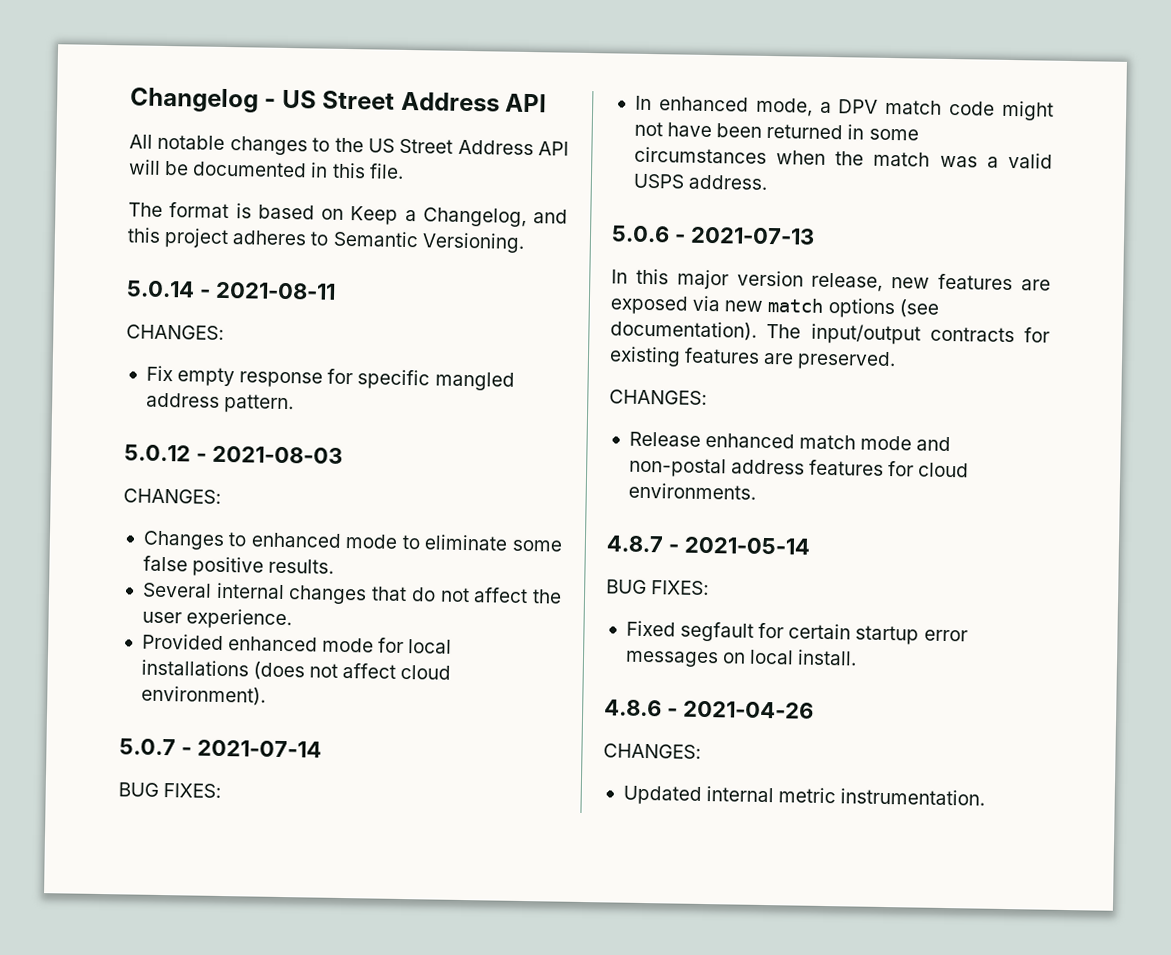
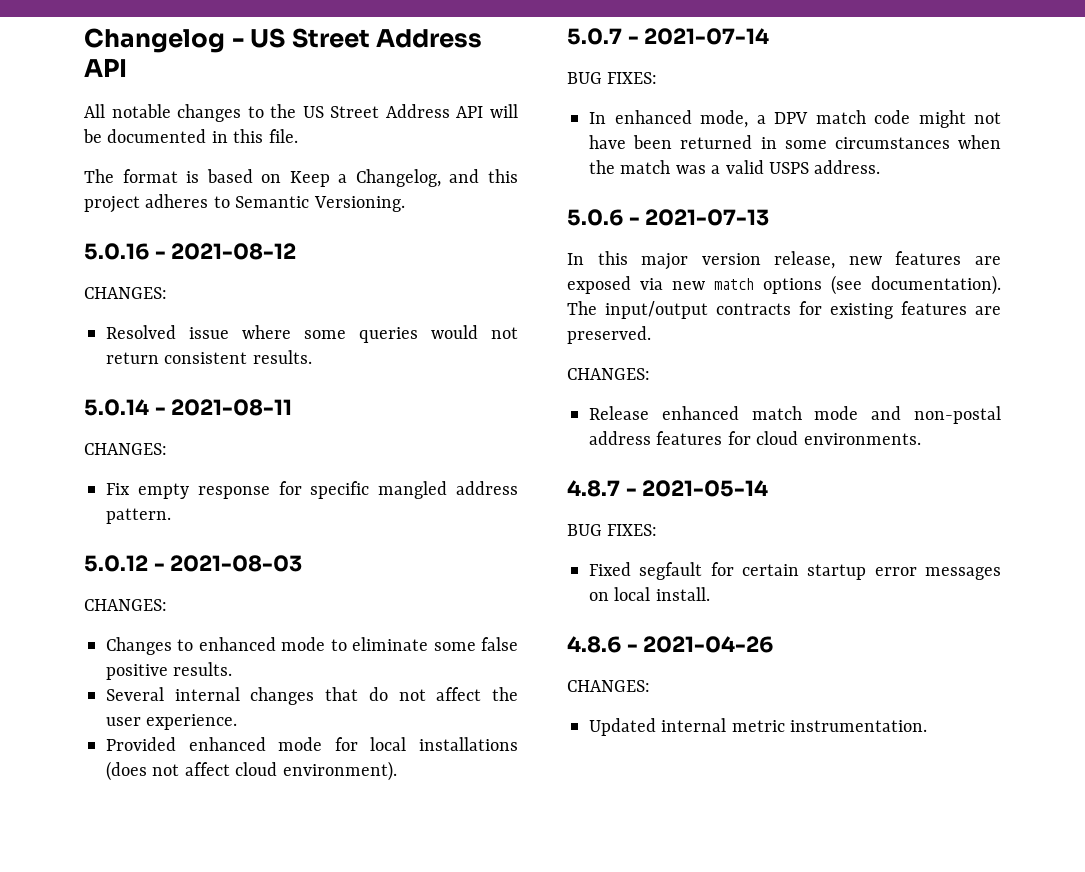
(525, 242) none -> [84,243,297,260] [84,287,167,299] [106,325,518,343] [106,350,312,364] // 5.0.16 - 2021-08-12 // CHANGES: // Resolved issue where some queries would not return consistent results.

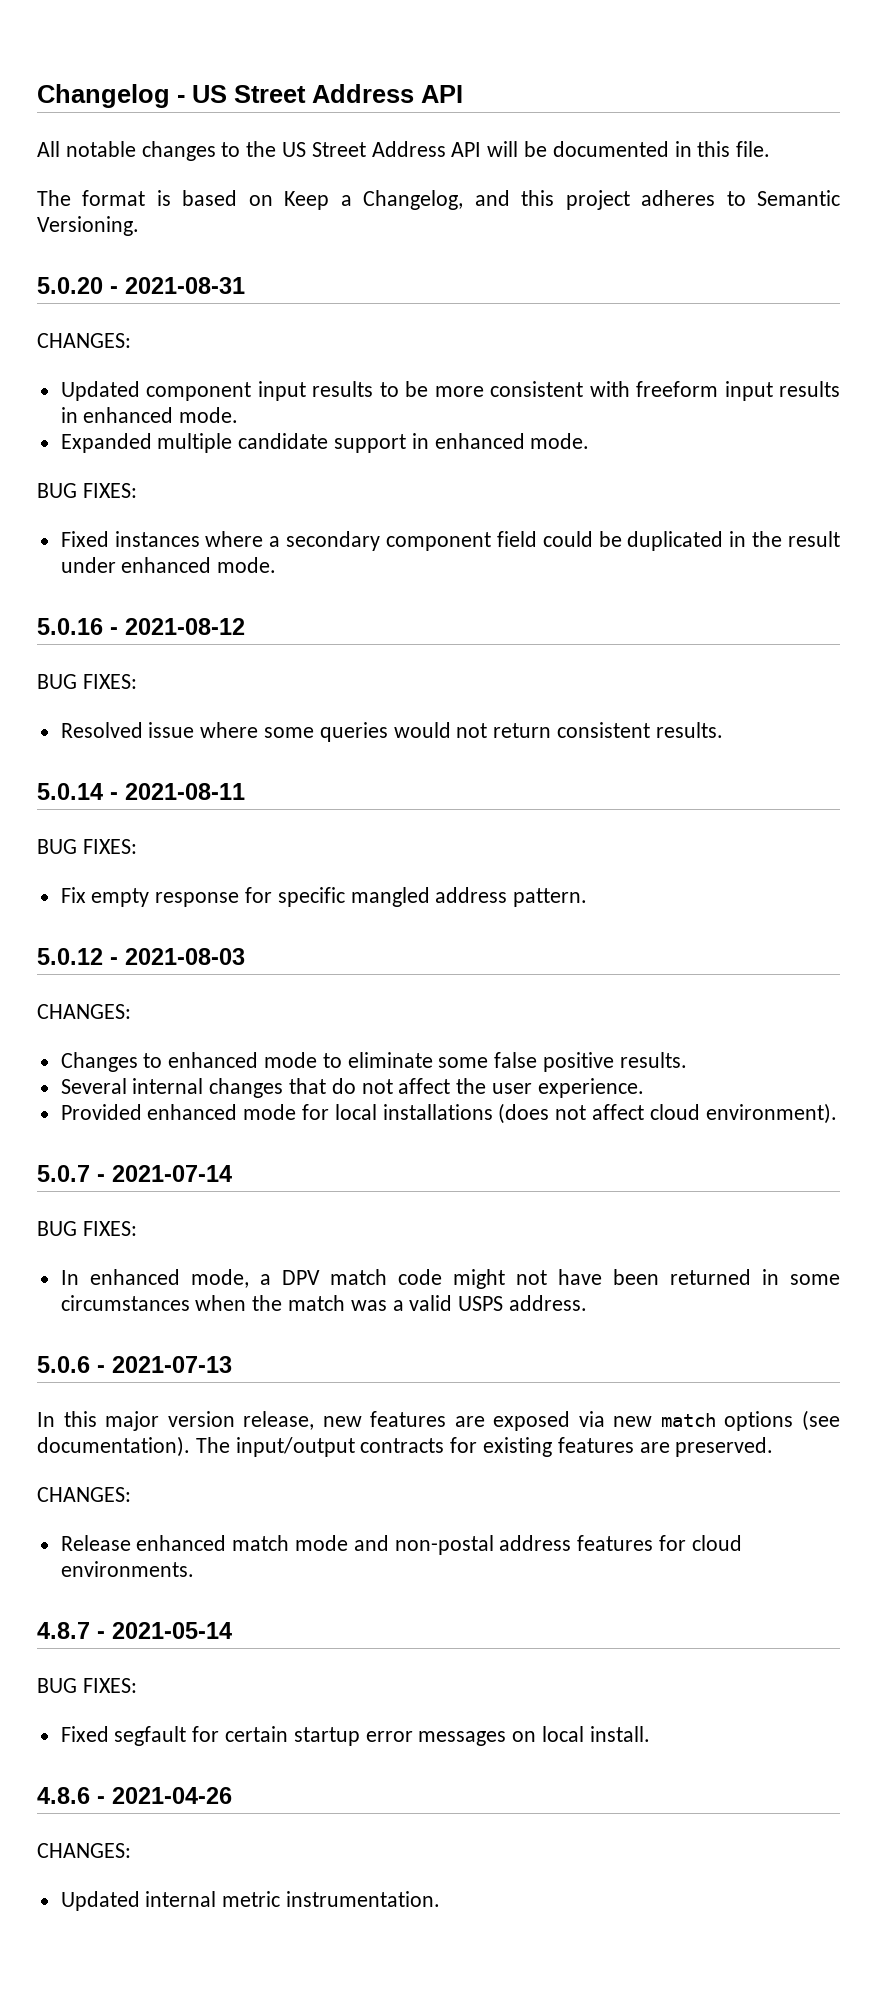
(405, 204) none -> [37,277,245,294] [37,333,131,348] [60,381,841,401] [60,407,239,423] [60,433,590,453] [37,483,137,498] [60,531,840,551] [60,557,277,573] // 5.0.20 - 2021-08-31 // CHANGES: // Updated component input results to be more consistent with freeform input results in enhanced mode. // Expanded multiple candidate support in enhanced mode. // BUG FIXES: // Fixed instances where a secondary component field could be duplicated in the result under enhanced mode.
[84,287,167,299] CHANGES: -> [37,674,137,689] BUG FIXES:
[84,443,167,455] CHANGES: -> [37,839,137,854] BUG FIXES:

